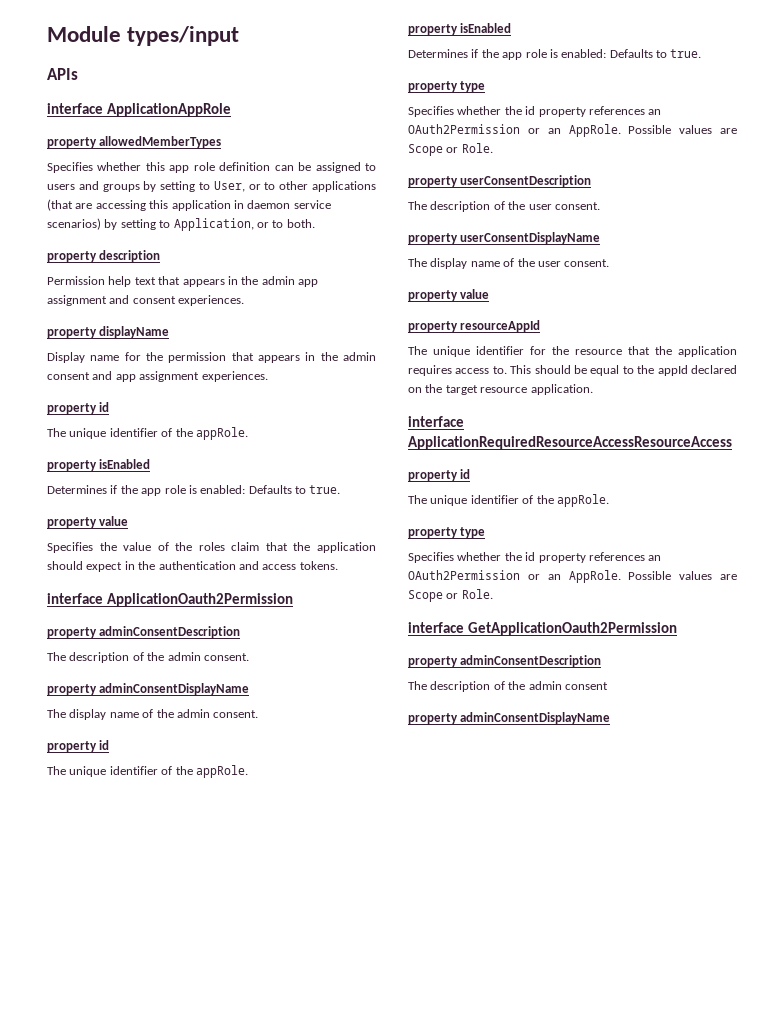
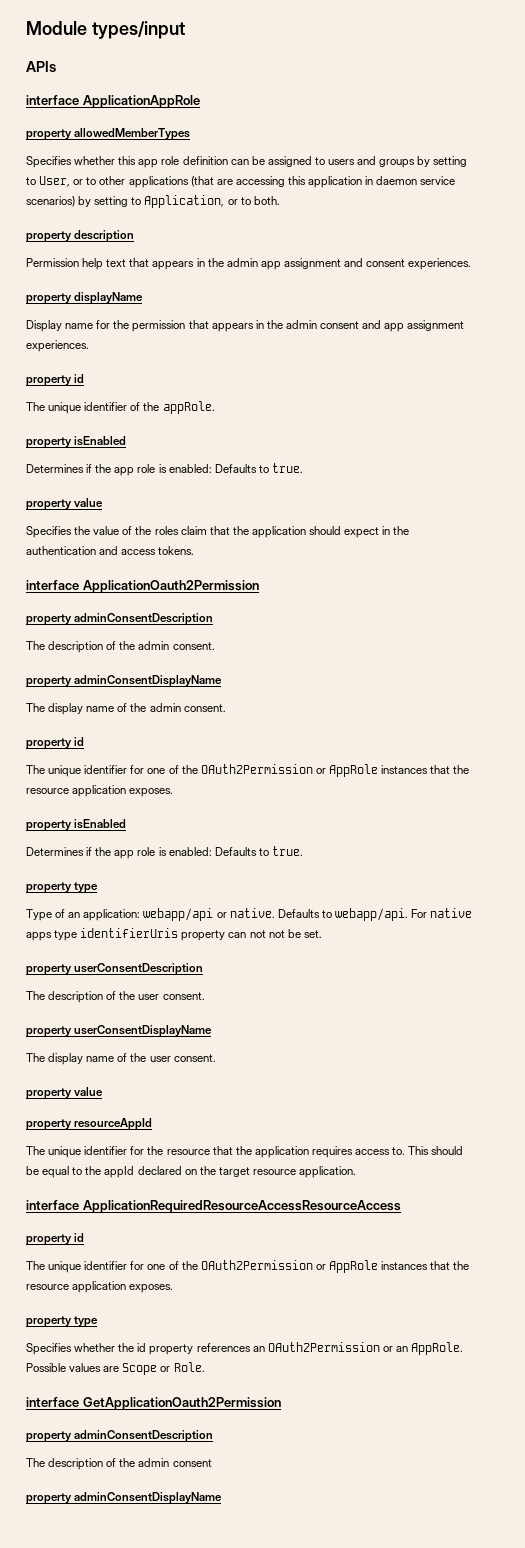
[161,765,248,778] of the appRole. -> [130,764,470,777] [26,785,174,797] for one of the OAuth2Permission or AppRole instances that the resource application exposes.
[408,106,662,117] [408,124,737,137] [408,143,493,156] Specifies whether the id property references an OAuth2Permission or an AppRole. Possible values are Scope or Role. -> [26,908,473,921] [26,928,322,941] Type of an application: webapp/api or native. Defaults to webapp/api. For native apps type identifierUris property can not not be set.
[522,494,609,507] of the appRole. -> [130,1260,470,1273] [26,1281,174,1293] for one of the OAuth2Permission or AppRole instances that the resource application exposes.

